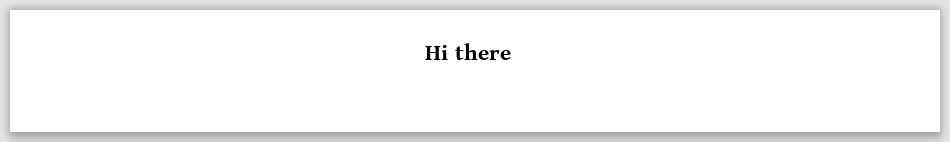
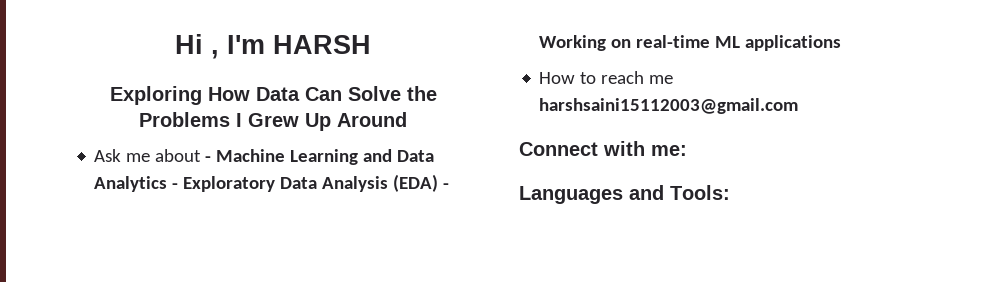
[454,43,511,60] there -> [211,35,371,59] [109,86,437,105] [139,112,407,131] [94,149,435,165] [94,174,450,192] [539,35,842,51] [539,71,674,84] [539,98,799,114] [519,141,687,156] [519,185,730,204] , I'm HARSH // Exploring How Data Can Solve the Problems I Grew Up Around // Ask me about - Machine Learning and Data Analytics - Exploratory Data Analysis (EDA) - Working on real-time ML applications // How to reach me harshsaini15112003@gmail.com // Connect with me: // Languages and Tools:

